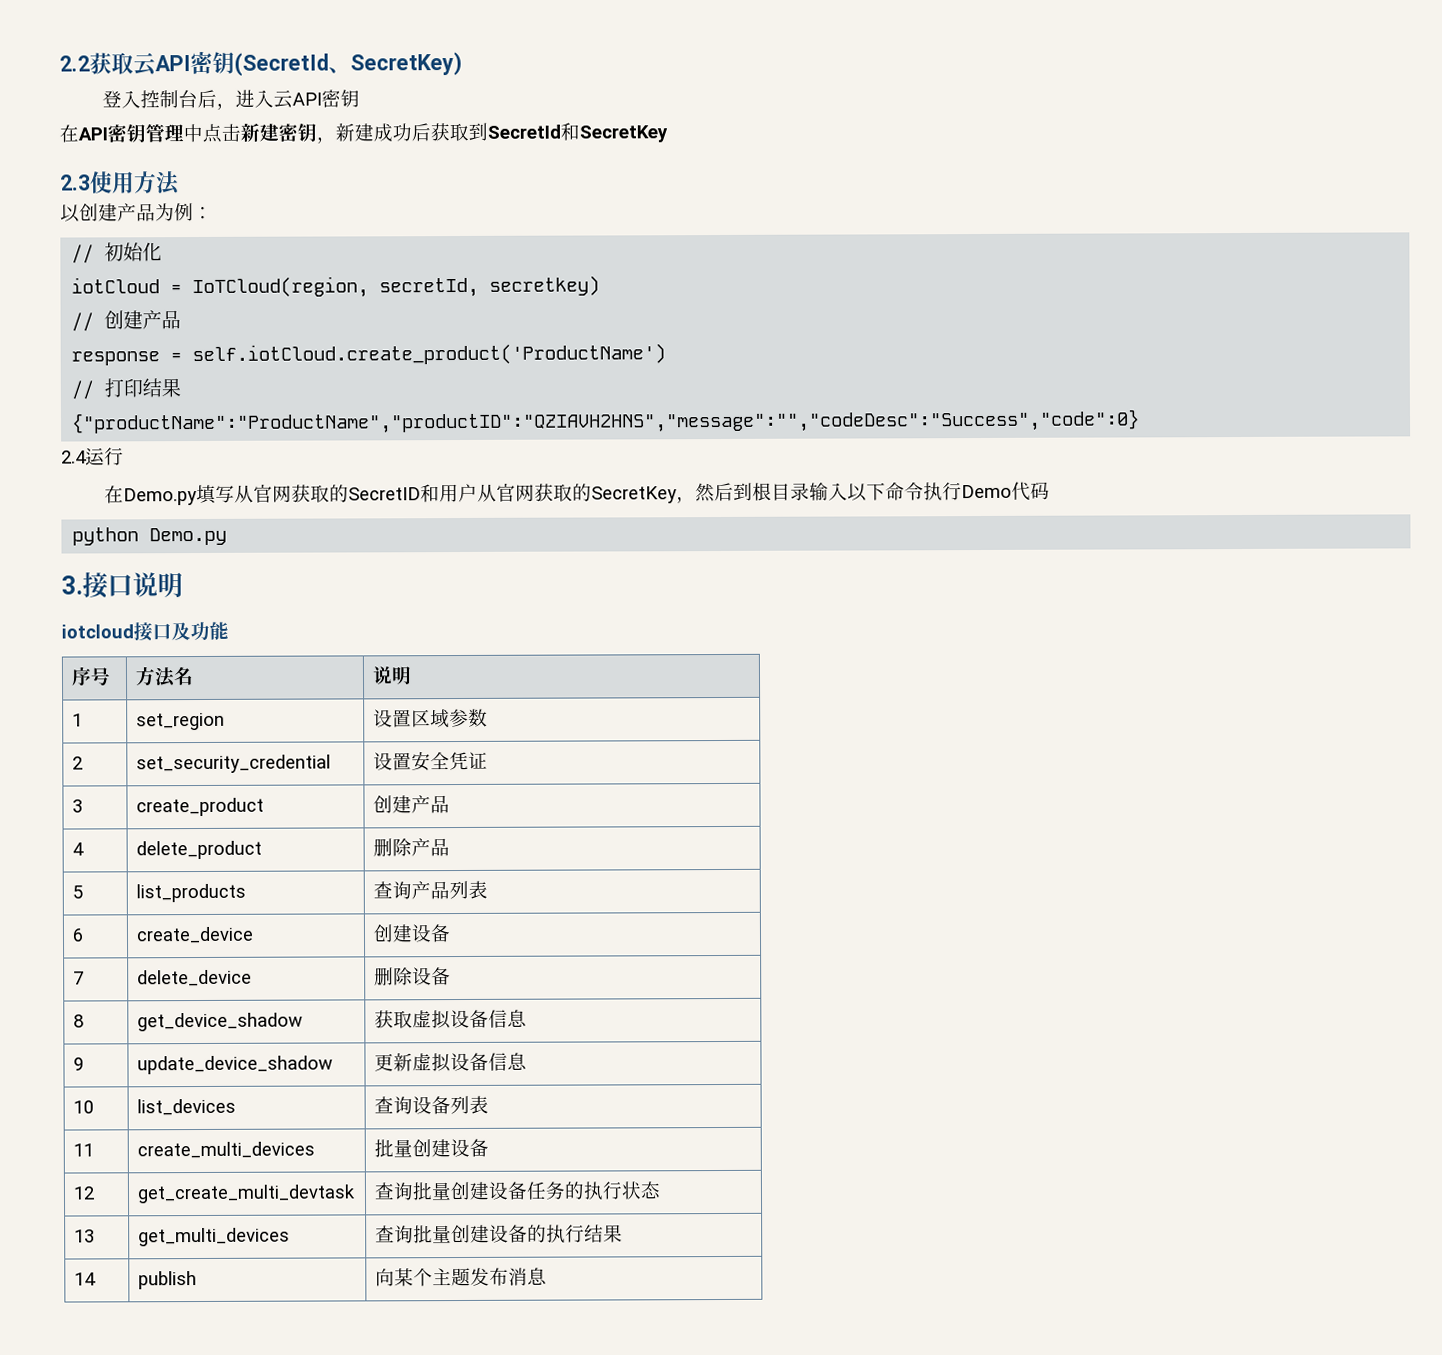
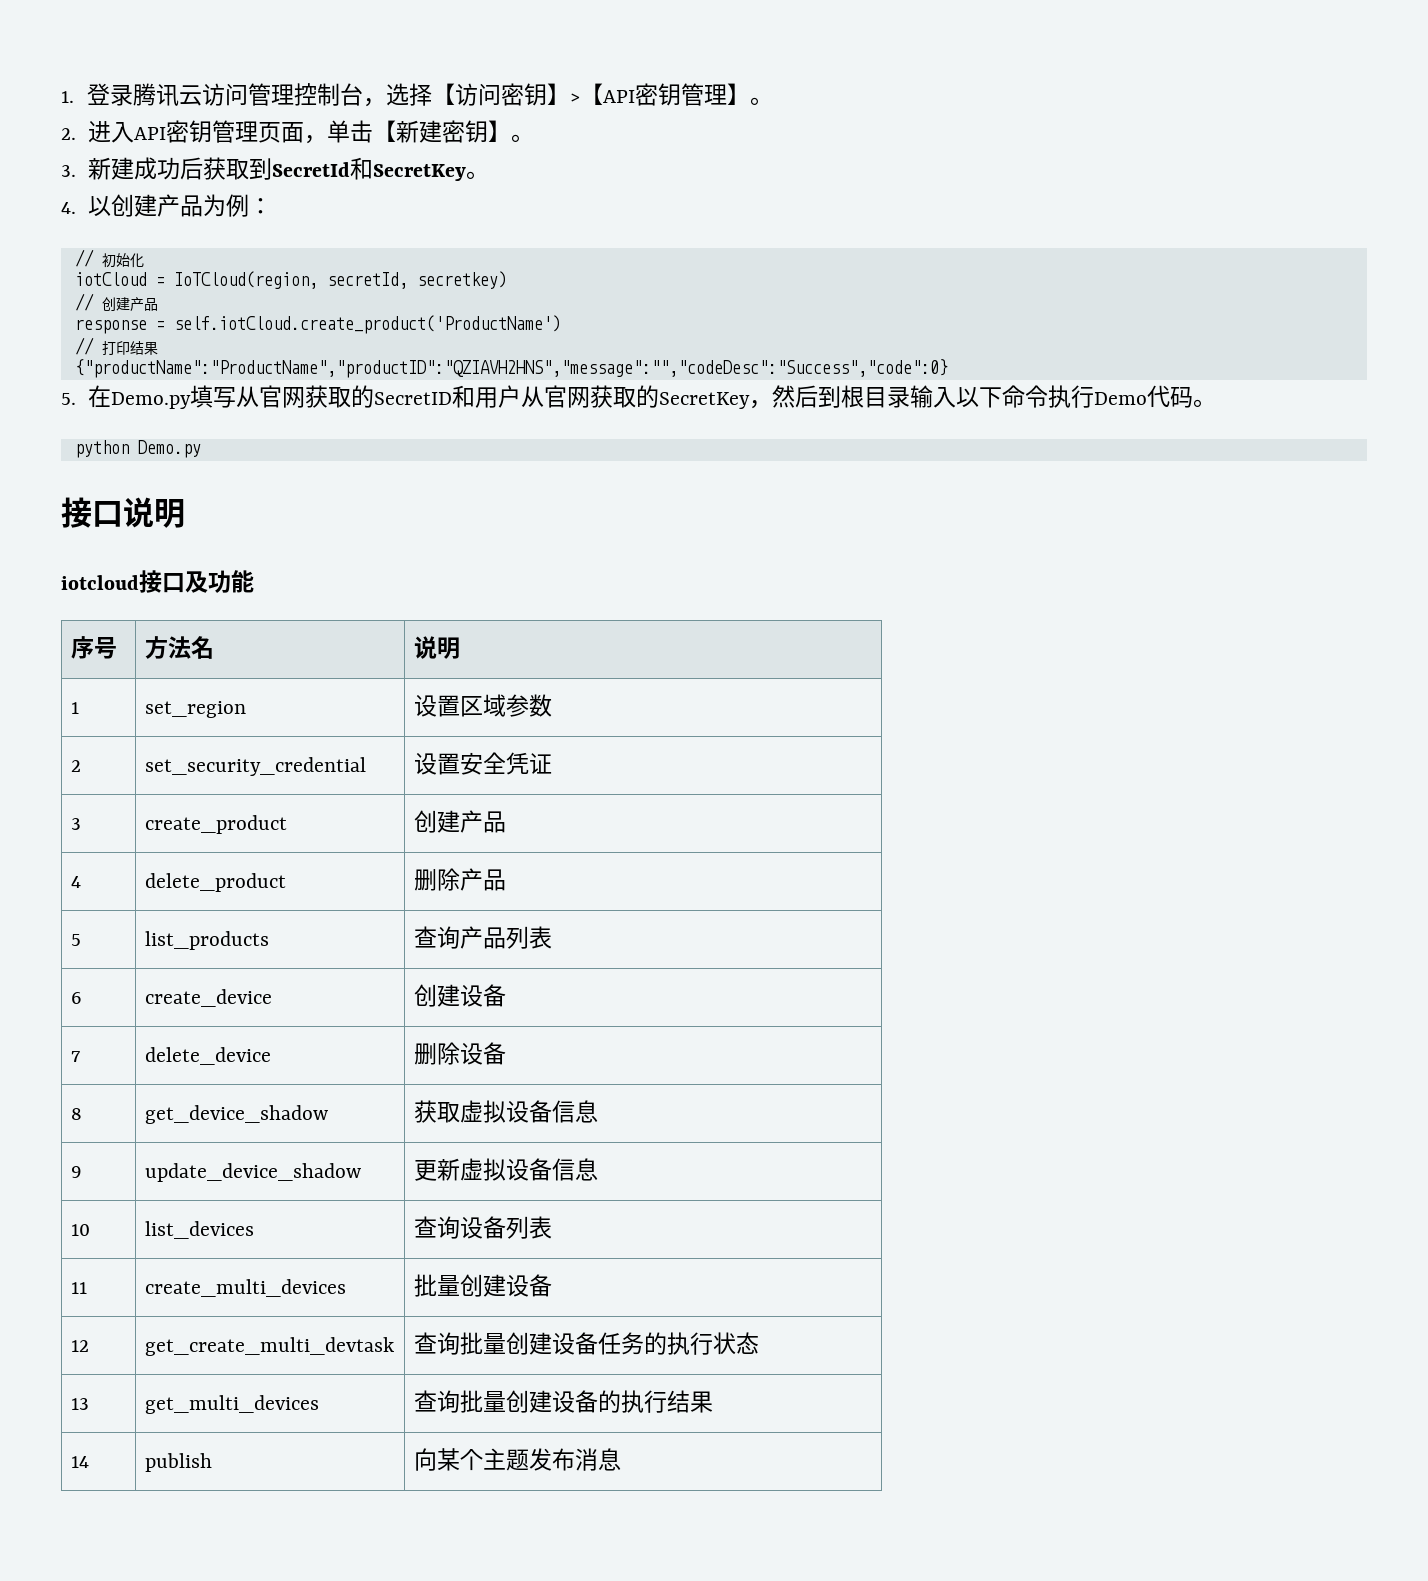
[59,51,462,77] [102,89,361,110] [59,122,336,144] 2.2获取云API密钥(SecretId、SecretKey) // 登入控制台后，进入云API密钥 // 在API密钥管理中点击新建密钥， -> [61,83,773,107] [61,120,534,144] [61,165,76,177] 1.登录腾讯云访问管理控制台，选择【访问密钥】>【API密钥管理】。 // 2.进入API密钥管理页面，单击【新建密钥】。 // 3.
[60,171,181,196] // 2.3使用方法 // -> [465,171,489,179] [61,202,76,214] 。 // 4.
[61,447,124,466] 2.4运行 // -> [61,393,76,405] 5.
(1051, 490) none -> [1192,399,1216,407] 。
[61,575,83,595] 3. -> (201, 449) none

